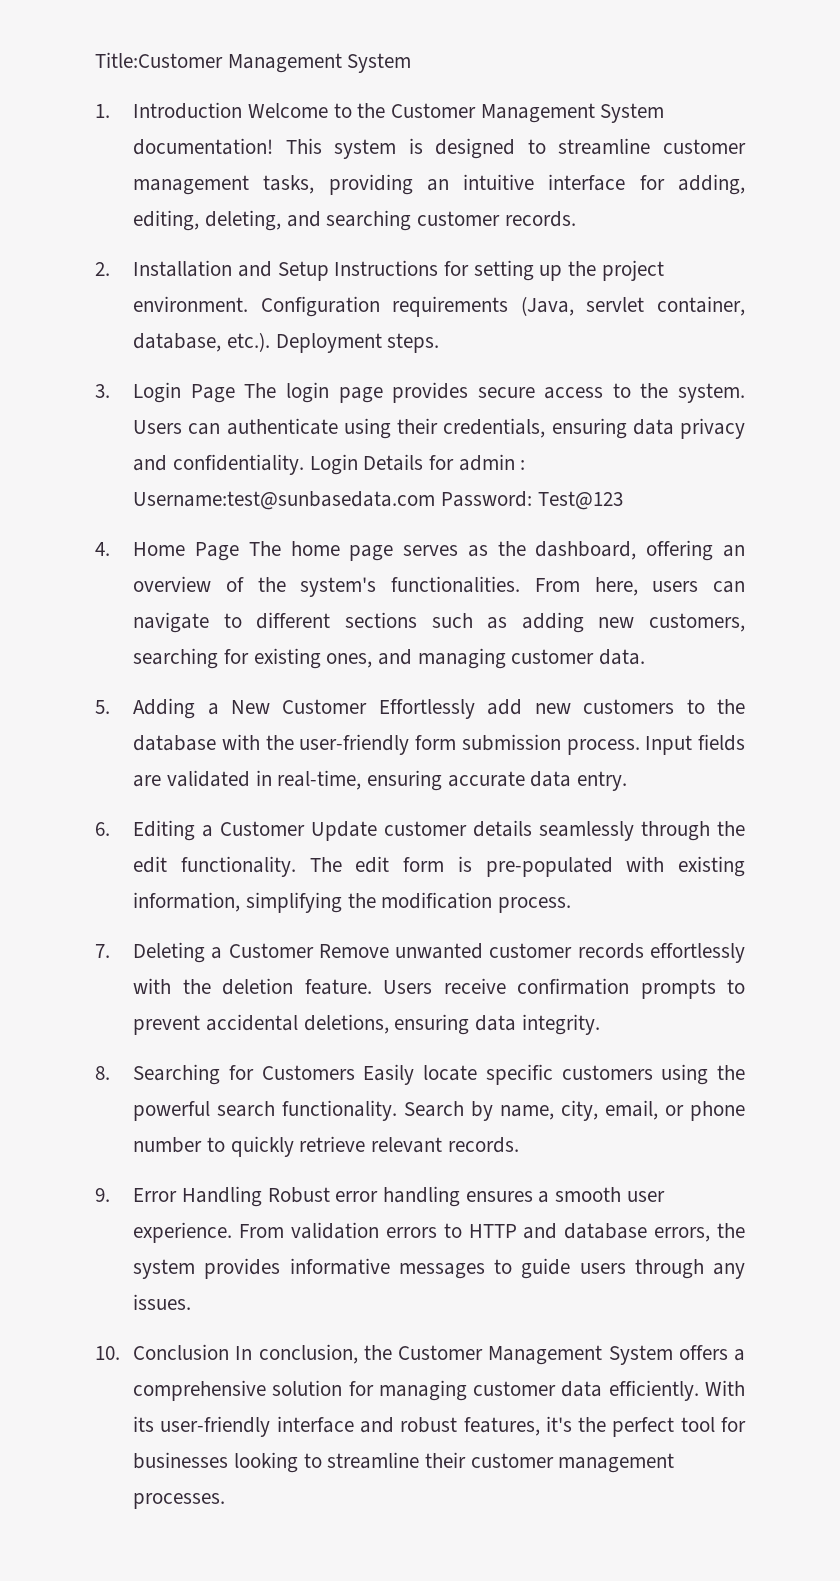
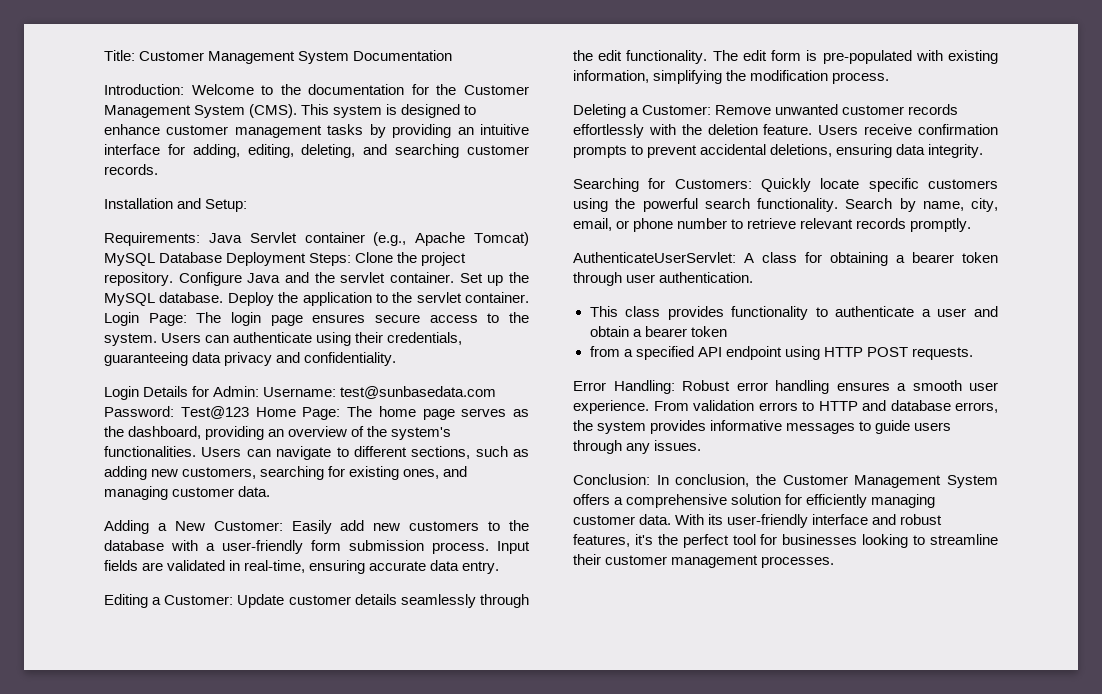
[95,52,412,73] [95,102,243,119] Title:Customer Management System // 1. Introduction -> [104,50,453,64] [104,84,184,95] Title: Customer Management System Documentation // Introduction:
[390,103,665,123] [133,138,274,155] Customer Management System documentation! -> [308,84,529,95] [104,104,298,118] documentation for the Customer Management System (CMS).
[558,138,746,155] [133,175,315,195] streamline customer management tasks, -> [104,124,386,138] enhance customer management tasks by
[95,262,110,276] 2. -> (158, 169) none
[277,260,664,281] [133,296,745,317] [133,332,440,353] [95,382,235,403] Setup Instructions for setting up the project environment. Configuration requirements (Java, servlet container, database, etc.). Deployment steps. // 3. Login Page -> [205,199,248,212] [104,232,530,246] [104,252,467,266] [104,272,529,286] [104,292,529,306] [104,312,187,326] Setup: // Requirements: Java Servlet container (e.g., Apache Tomcat) MySQL Database Deployment Steps: Clone the project repository. Configure Java and the servlet container. Set up the MySQL database. Deploy the application to the servlet container. Login Page:
[392,382,469,403] provides -> [312,314,366,323] ensures
[551,418,627,439] ensuring -> [104,352,188,366] guaranteeing
(304, 464) none -> (397, 359) //
[458,454,526,471] [133,491,436,510] admin : Username:test@sunbasedata.com -> [213,386,497,399] Admin: Username: test@sunbasedata.com
[95,542,239,561] // 4. Home Page -> [255,407,341,420] Home Page:
[646,540,714,561] offering -> [205,426,265,440] providing
[534,577,699,596] From here, users -> [201,447,242,457] Users
[344,612,417,628] sections -> [411,446,471,459] sections,
[95,700,110,714] 5. -> (271, 491) none
[282,699,475,719] Customer Effortlessly -> [213,520,332,534] Customer: Easily
[265,735,294,750] the -> [206,543,215,551] a
[95,822,110,836] 6. -> (500, 567) none
[220,821,306,836] Customer -> [164,595,234,605] Customer:
[95,944,110,958] 7. -> (890, 78) none
[228,943,314,958] Customer -> [642,105,712,115] Customer:
[95,1066,110,1080] 8. -> (984, 151) none
[261,1064,415,1085] Customers Easily -> [674,178,811,192] Customers: Quickly
[230,1136,294,1157] quickly -> (744, 224) none
[447,1137,519,1153] [95,1186,262,1207] records. // 9. Error Handling -> [856,218,972,232] [573,252,998,266] [573,272,754,286] [589,306,998,320] [589,326,727,337] [589,346,973,360] [573,380,675,394] records promptly. // AuthenticateUserServlet: A class for obtaining a bearer token through user authentication. // This class provides functionality to authenticate a user and obtain a bearer token // from a specified API endpoint using HTTP POST requests. // Error Handling:
[95,1344,230,1360] 10. Conclusion -> [573,474,650,485] Conclusion:
[378,1380,699,1401] managing customer data efficiently. -> [806,494,936,508] [573,514,672,525] efficiently managing customer data.

